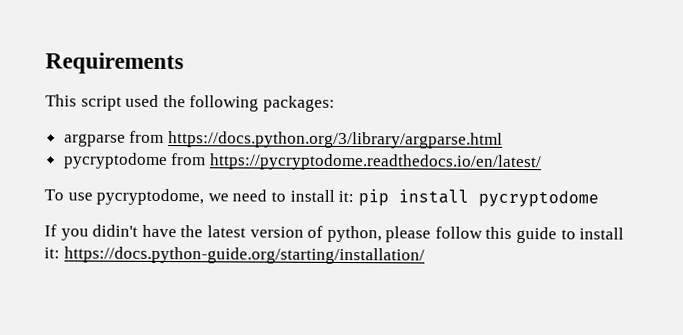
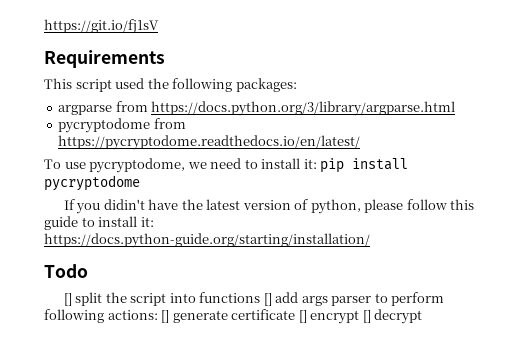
(45, 63) none -> [44,19,159,34] https://git.io/fj1sV //
(425, 255) none -> [44,264,88,278] [63,292,445,306] [44,309,423,324] // Todo // [] split the script into functions [] add args parser to perform following actions: [] generate certificate [] encrypt [] decrypt

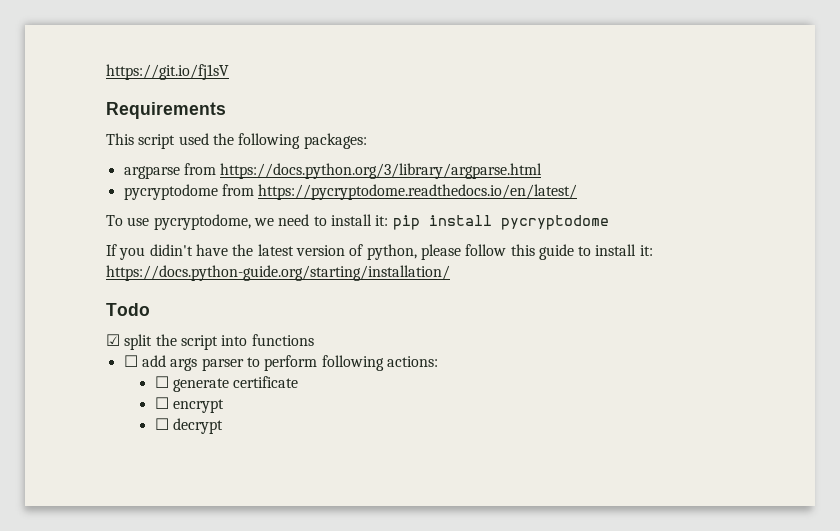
[63,293,72,306] [] -> [106,334,120,346] ☑
[263,293,272,306] [] -> [123,355,138,367] // ☐
[161,310,170,323] [] -> [154,376,169,388] // ☐
[298,310,307,323] [] -> [154,397,169,409] // ☐
[362,310,371,323] [] -> [154,418,169,430] // ☐

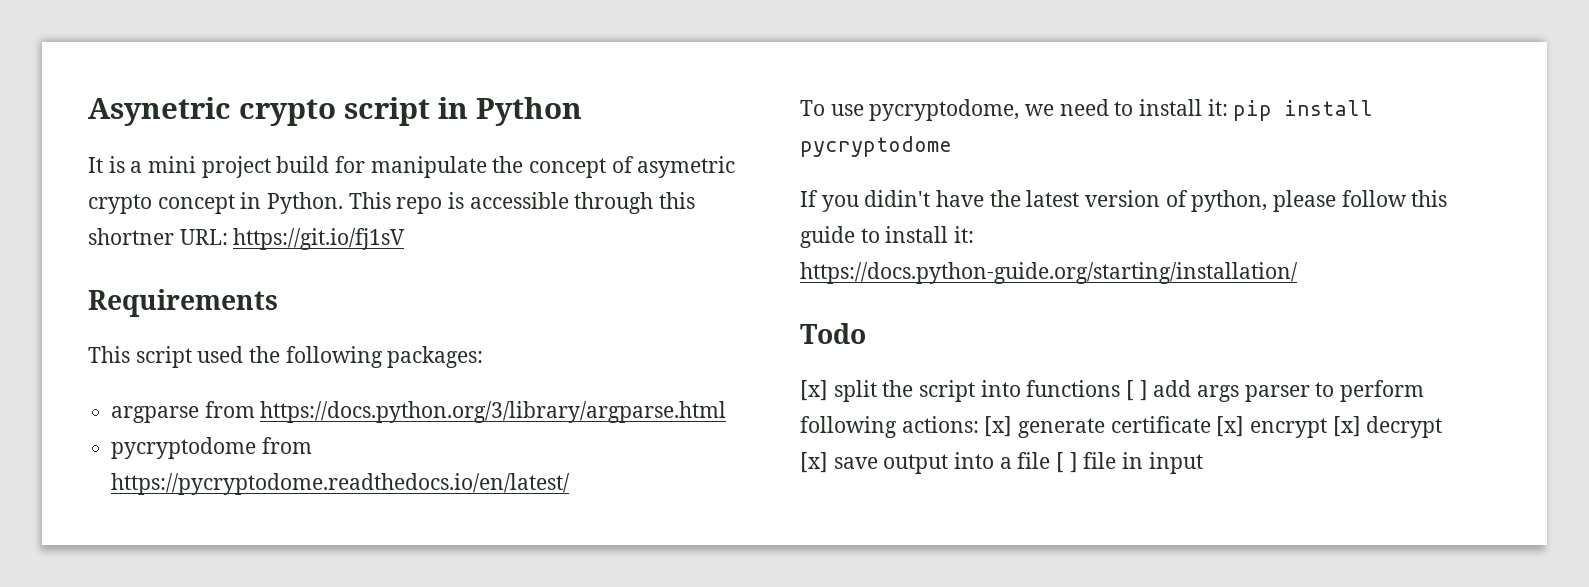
(106, 72) none -> [88,97,582,126] [88,156,736,178] [88,192,696,214] [88,228,228,245] Asynetric crypto script in Python // It is a mini project build for manipulate the concept of asymetric crypto concept in Python. This repo is accessible through this shortner URL:
[106,334,120,346] ☑ -> [800,380,828,401] [x]
[123,355,138,367] // ☐ -> [1126,380,1148,401] [ ]
[154,376,169,388] // ☐ -> [984,416,1013,437] [x]
[154,397,169,409] // ☐ -> [1216,416,1245,437] [x]
[154,418,223,434] // ☐ decrypt -> [1332,416,1443,438] [800,452,1203,474] [x] decrypt [x] save output into a file [ ] file in input

